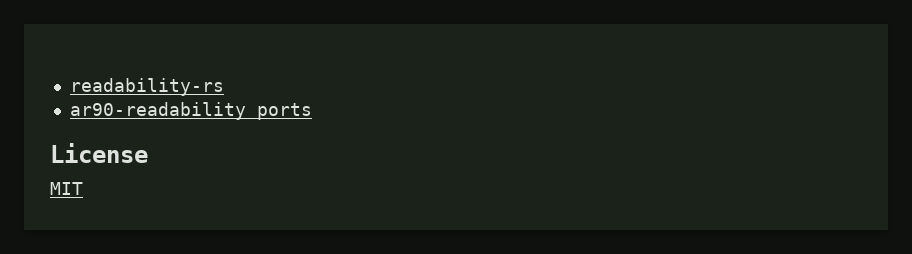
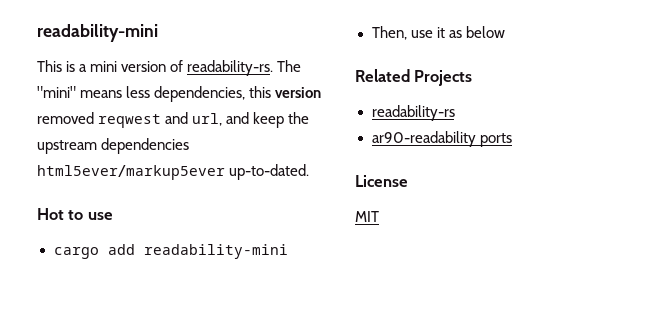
(69, 87) none -> [37,24,158,42] [37,60,302,76] [37,86,322,102] [37,112,310,128] [37,138,190,154] [37,164,310,180] [37,208,113,220] [53,244,288,259] [371,26,505,40] [355,69,473,86] readability-mini // This is a mini version of readability-rs. The "mini" means less dependencies, this version removed reqwest and url, and keep the upstream dependencies html5ever/markup5ever up-to-dated. // Hot to use // cargo add readability-mini // Then, use it as below // Related Projects //

